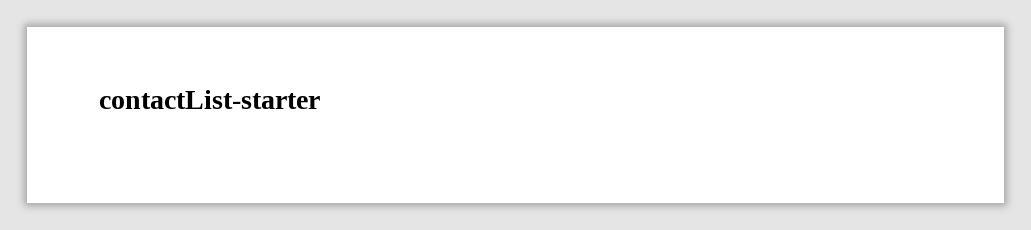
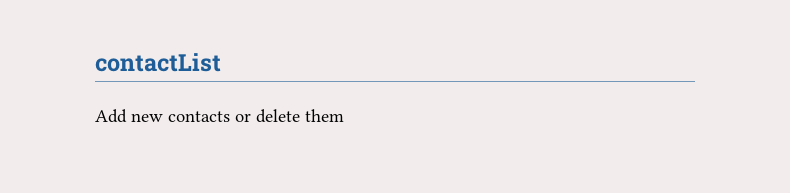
[99,90,320,109] contactList-starter -> [95,53,221,72] [95,109,344,123] contactList // Add new contacts or delete them

